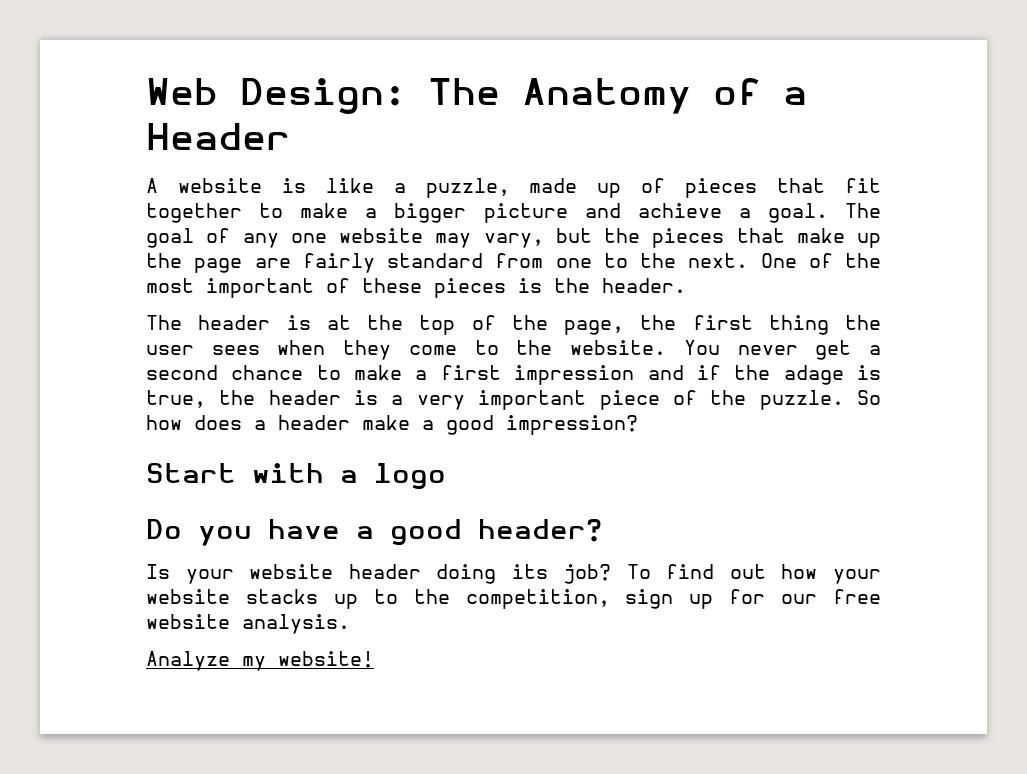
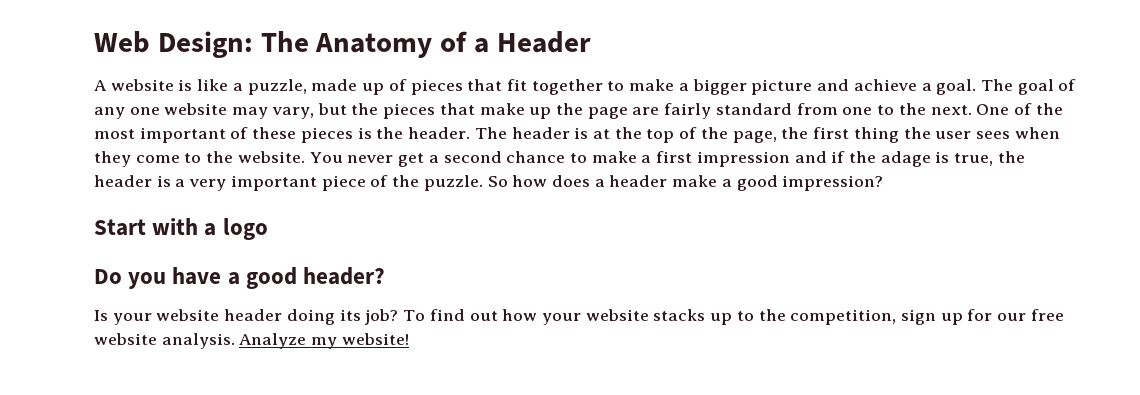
(686, 285) // -> (471, 133) none
(350, 624) // -> (235, 341) none

